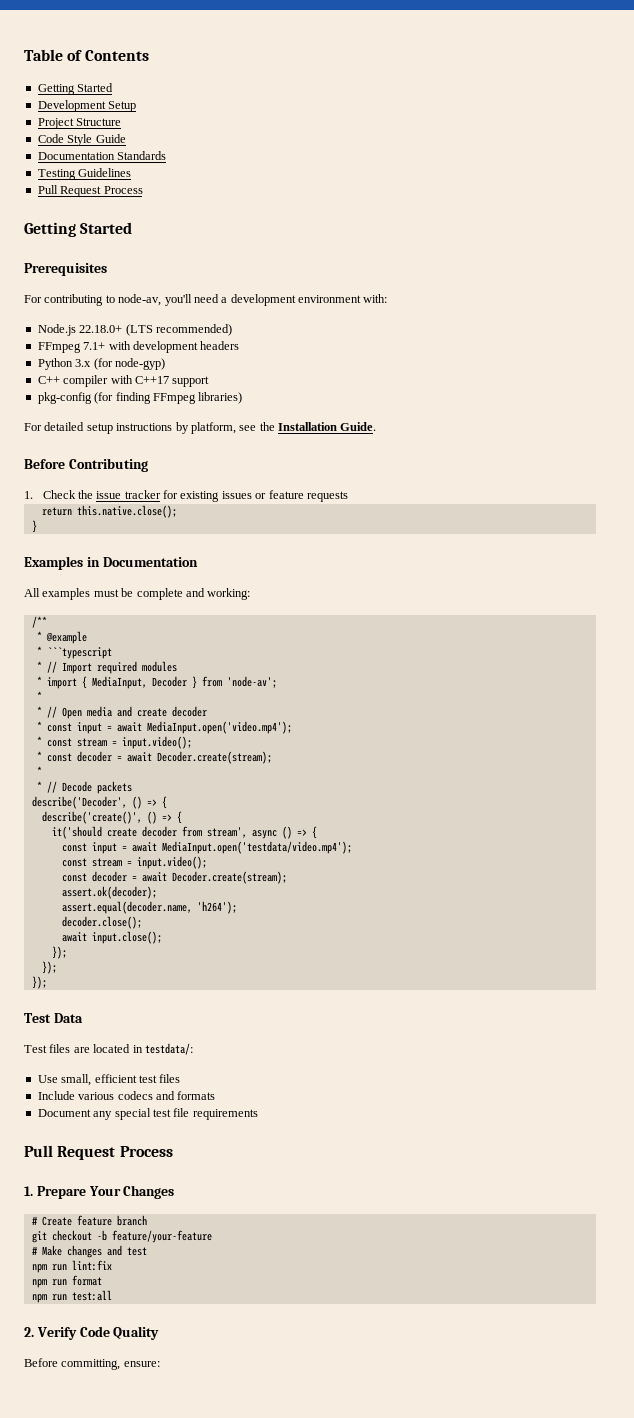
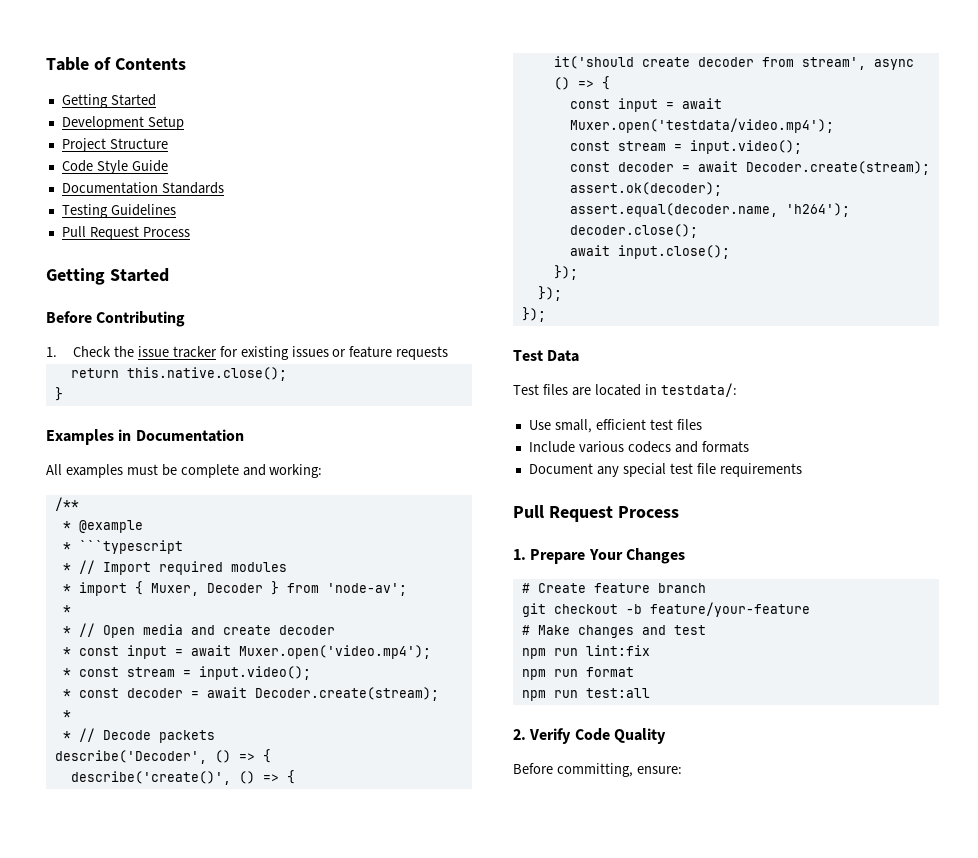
[24,263,107,276] [24,294,388,306] [37,324,232,336] [37,341,240,353] [37,358,165,370] [37,375,210,387] [37,392,243,404] [24,422,377,434] // Prerequisites // For contributing to node-av, you'll need a development environment with: // Node.js 22.18.0+ (LTS recommended) // FFmpeg 7.1+ with development headers // Python 3.x (for node-gyp) // C++ compiler with C++17 support // pkg-config (for finding FFmpeg libraries) // For detailed setup instructions by platform, see the Installation Guide. -> (169, 275) none
[91,676,147,689] MediaInput, -> [150,583,199,596] Muxer,
[146,721,292,734] MediaInput.open('video.mp4'); -> [238,645,431,659] Muxer.open('video.mp4');
[161,841,352,854] MediaInput.open('testdata/video.mp4'); -> [569,118,834,133] Muxer.open('testdata/video.mp4');

